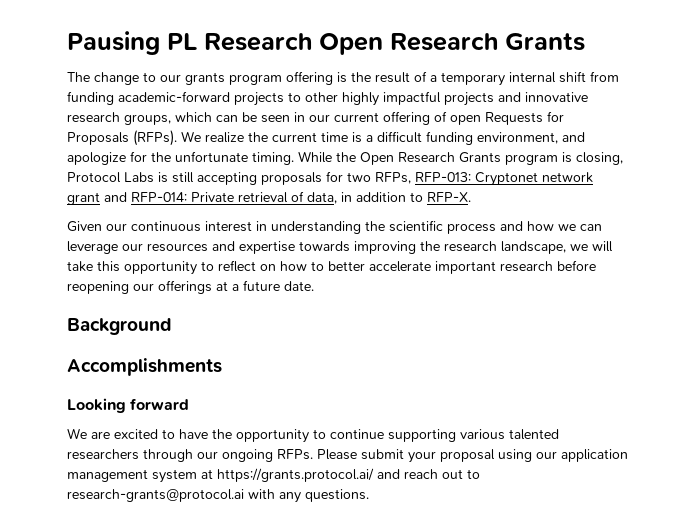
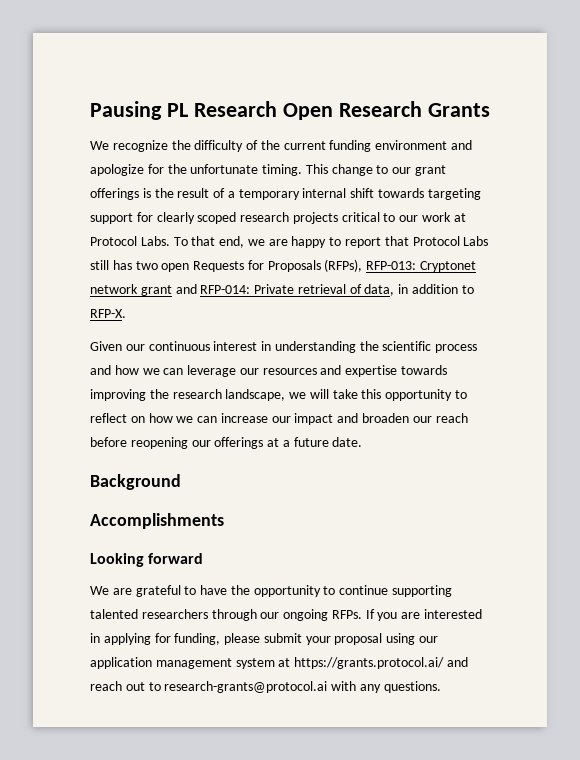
[67,71,333,85] The change to our grants program offering -> [90,140,473,152] [90,164,447,176] [90,188,139,200] We recognize the difficulty of the current funding environment and apologize for the unfortunate timing. This change to our grant offerings
[590,71,619,82] [67,91,588,106] [67,111,564,125] [67,130,585,146] [67,151,623,165] [67,171,411,185] from funding academic-forward projects to other highly impactful projects and innovative research groups, which can be seen in our current offering of open Requests for Proposals (RFPs). We realize the current time is a difficult funding environment, and apologize for the unfortunate timing. While the Open Research Grants program is closing, Protocol Labs is still accepting proposals for two RFPs, -> [378,188,481,200] [90,212,466,224] [90,236,489,248] [90,259,363,272] towards targeting support for clearly scoped research projects critical to our work at Protocol Labs. To that end, we are happy to report that Protocol Labs still has two open Requests for Proposals (RFPs),
[311,261,553,274] to better accelerate important research -> [176,413,468,425] we can increase our impact and broaden our reach
[114,429,158,439] excited -> [135,585,181,597] grateful
[460,429,505,440] various -> (453, 591) none
[317,449,357,460] Please -> [365,609,483,621] [90,633,261,645] If you are interested in applying for funding, please

